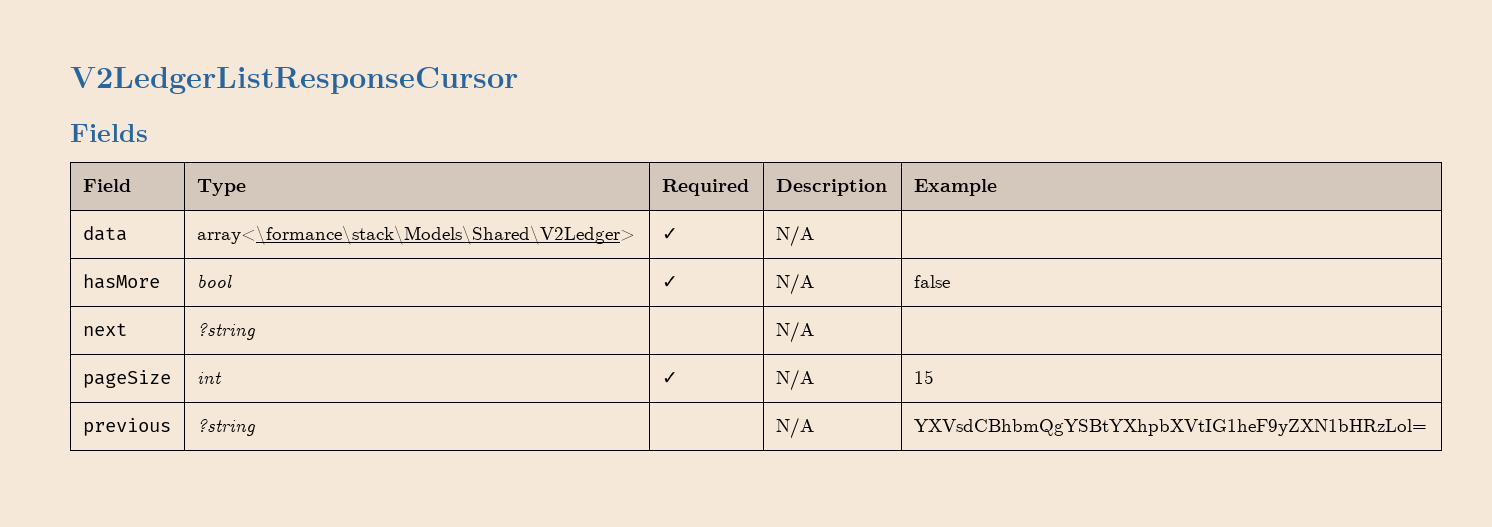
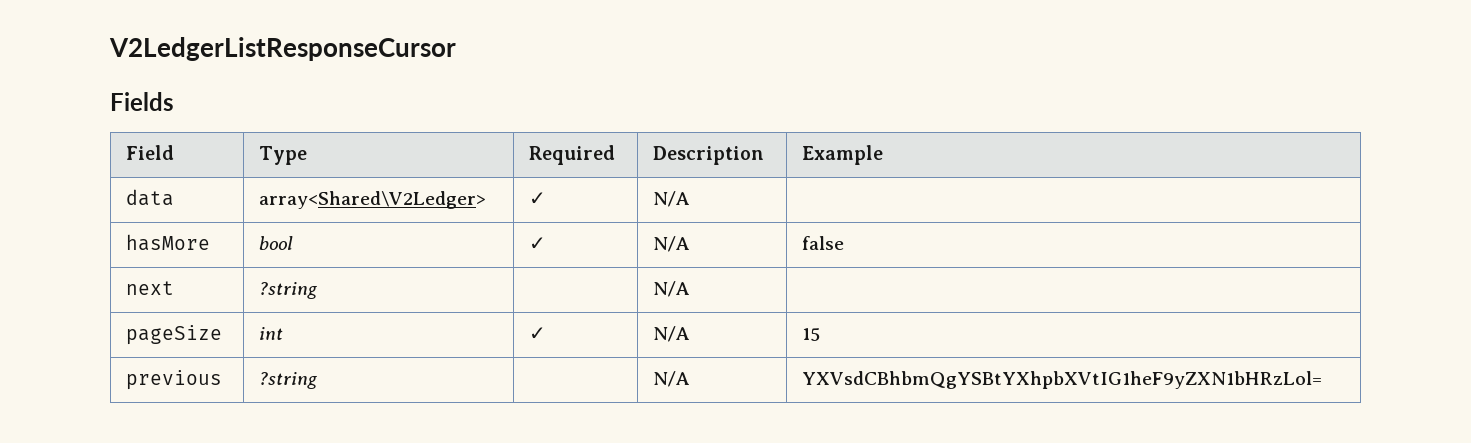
[196,225,635,245] array<\formance\stack\Models\Shared\V2Ledger> -> [259,191,487,209] array<Shared\V2Ledger>

